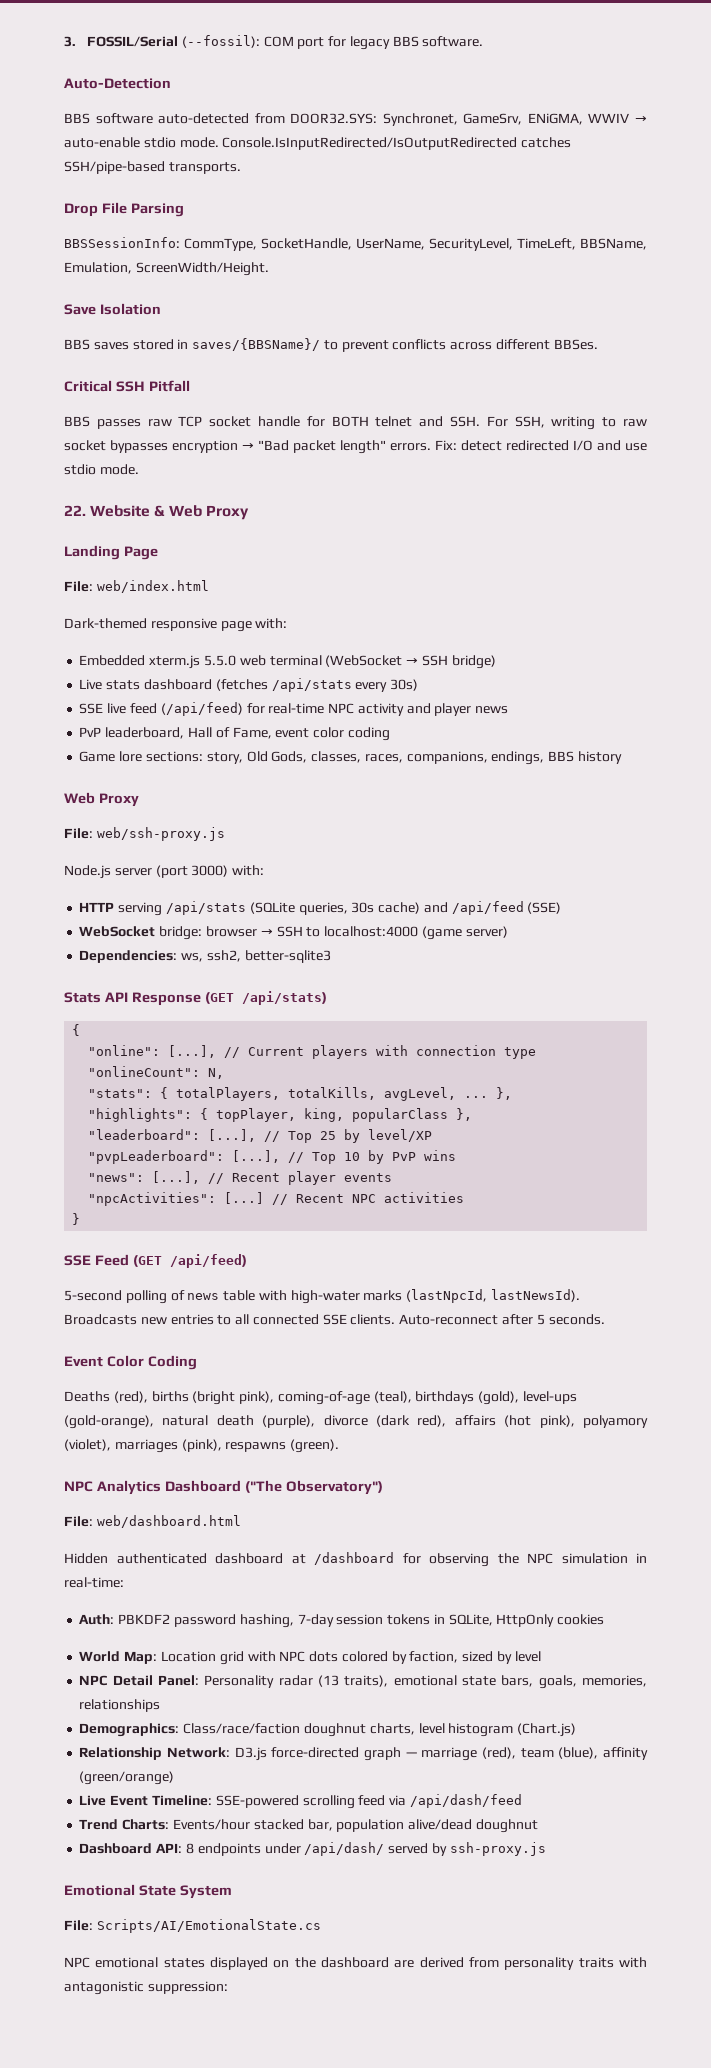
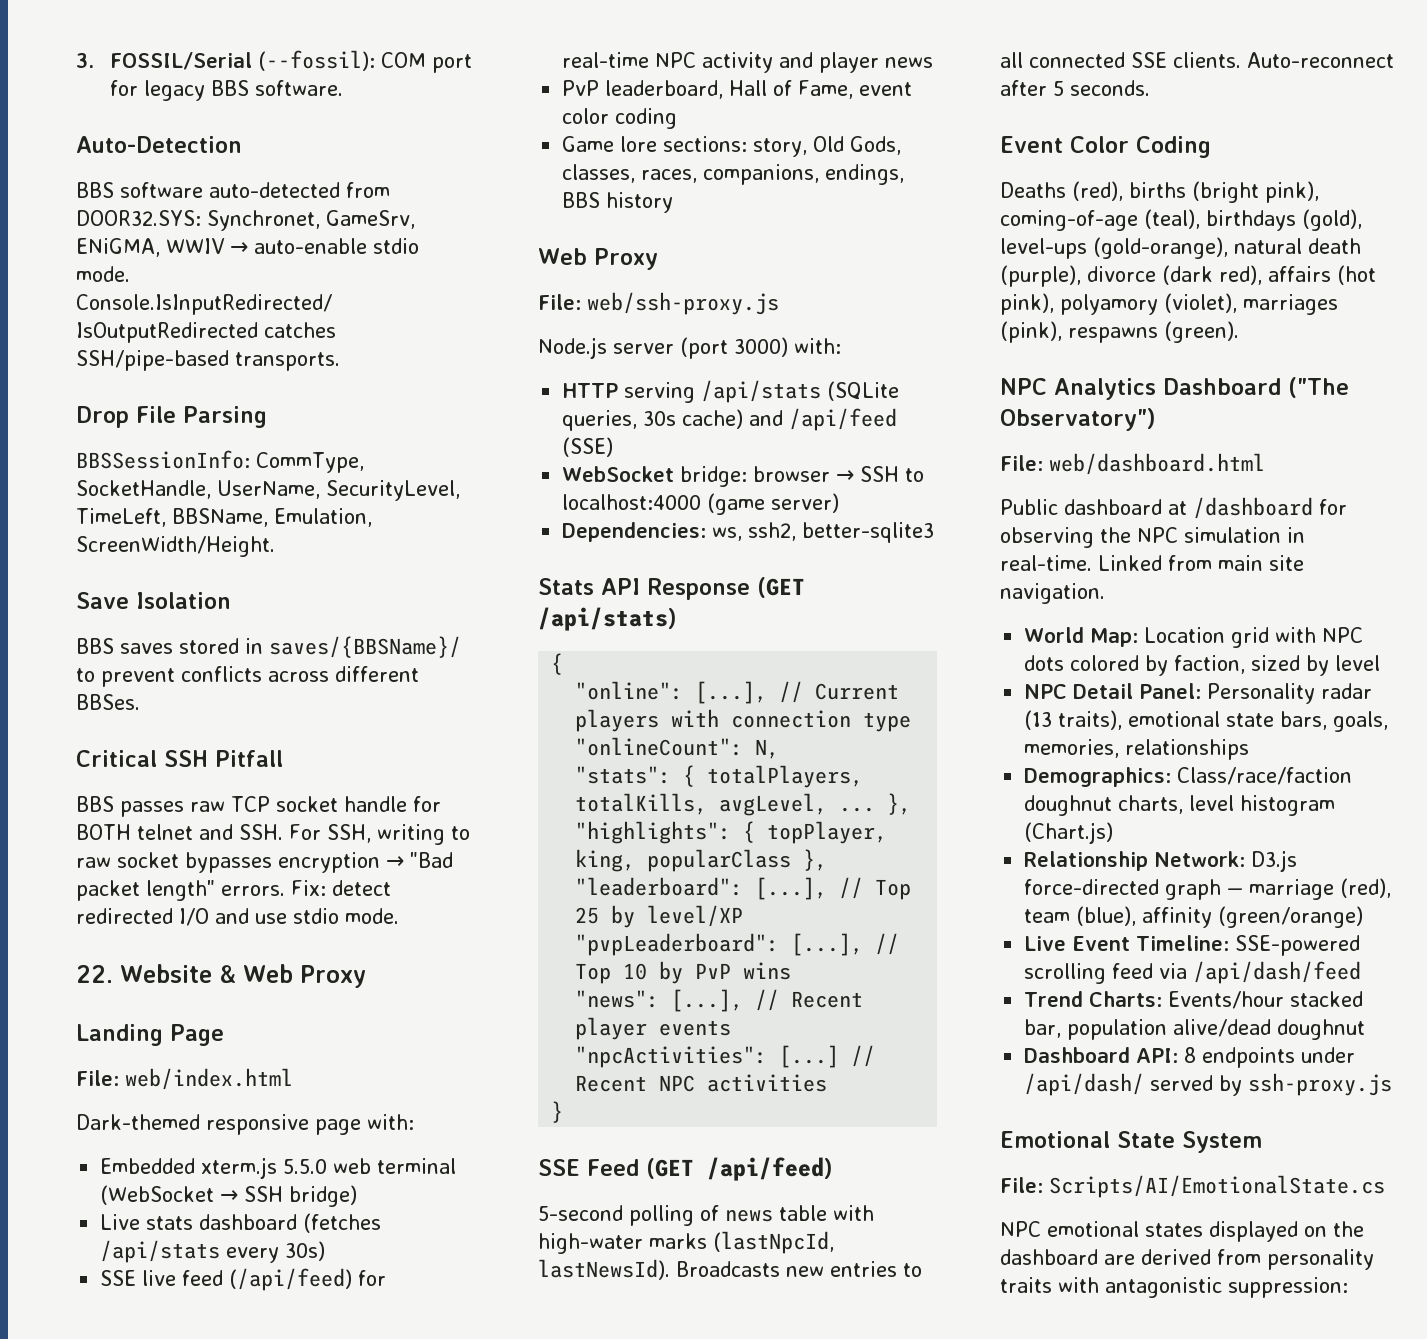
[64,1553,207,1564] Hidden authenticated -> [1000,499,1058,515] Public
[64,1577,124,1588] [79,1614,605,1628] real-time: // Auth: PBKDF2 password hashing, 7-day session tokens in SQLite, HttpOnly cookies -> [1000,555,1304,571] [1000,583,1105,604] real-time. Linked from main site navigation.

